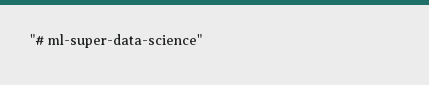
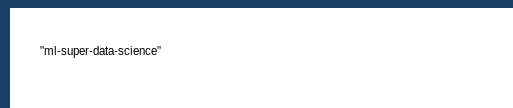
[30,34,202,48] "# ml-super-data-science" -> [40,46,161,58] "ml-super-data-science"

